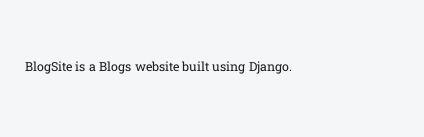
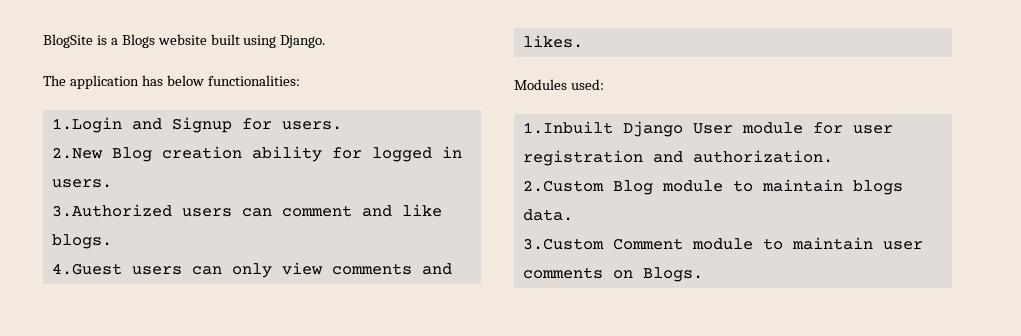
(292, 67) none -> [43,75,300,89] [51,117,342,133] [51,146,462,162] [51,179,112,188] [51,204,442,217] [51,234,112,249] [51,262,452,278] [522,35,583,48] [514,79,604,90] [522,121,893,137] [522,150,833,166] [522,179,903,195] [522,209,573,221] [522,237,923,250] [522,267,703,282] // The application has below functionalities: // 1.Login and Signup for users. // 2.New Blog creation ability for logged in users. // 3.Authorized users can comment and like blogs. // 4.Guest users can only view comments and likes. // Modules used: // 1.Inbuilt Django User module for user registration and authorization. // 2.Custom Blog module to maintain blogs data. // 3.Custom Comment module to maintain user comments on Blogs.

